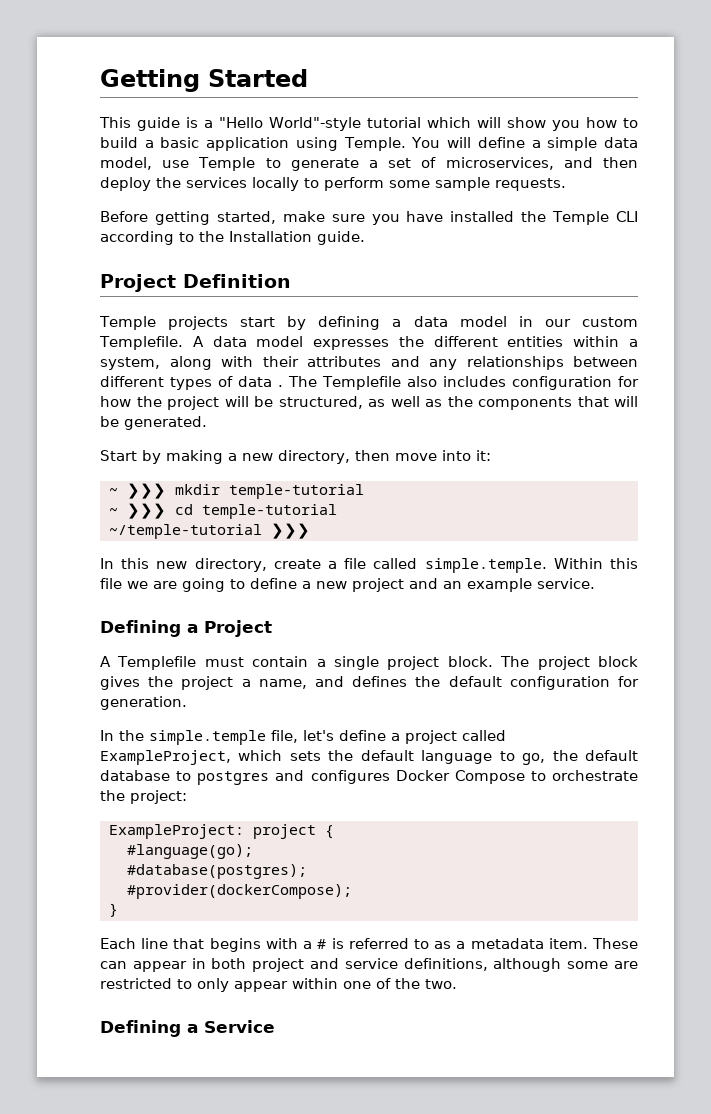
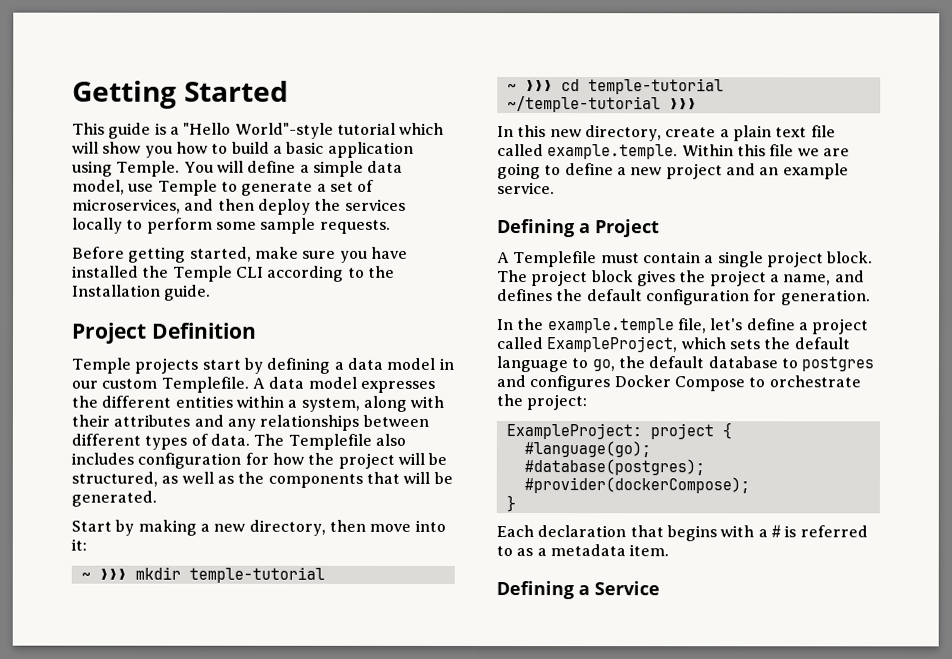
[238,376,284,387] data . -> [209,433,250,446] data.
(337, 565) none -> [732,125,808,142] plain text
[424,558,547,573] simple.temple. -> [547,144,679,160] example.temple.
[149,730,266,745] simple.temple -> [546,318,675,334] example.temple
[141,938,169,949] line -> [537,525,627,538] declaration
[592,938,639,949] [100,958,638,972] [100,978,457,992] These can appear in both project and service definitions, although some are restricted to only appear within one of the two. -> (670, 550) none

